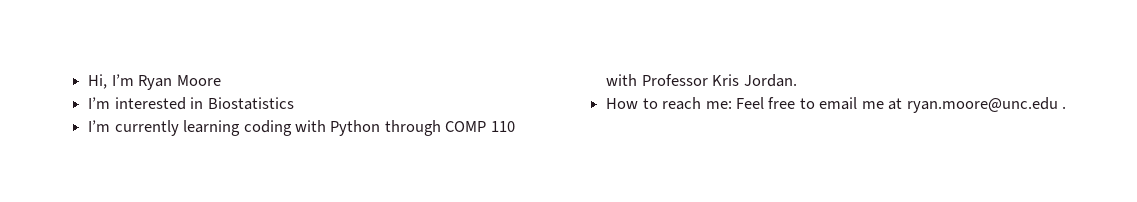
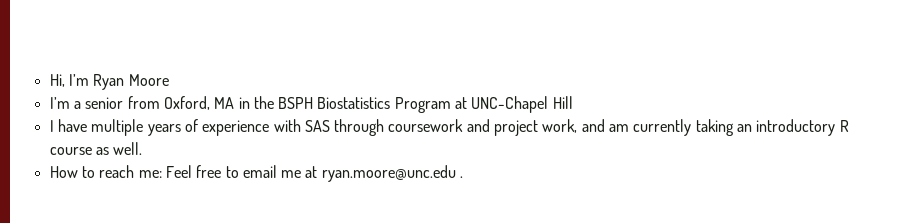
[114,97,294,110] [88,120,515,136] [606,74,797,87] interested in Biostatistics // I’m currently learning coding with Python through COMP 110 with Professor Kris Jordan. -> [73,96,573,113] [49,119,849,136] [49,142,143,155] a senior from Oxford, MA in the BSPH Biostatistics Program at UNC-Chapel Hill // I have multiple years of experience with SAS through coursework and project work, and am currently taking an introductory R course as well.

